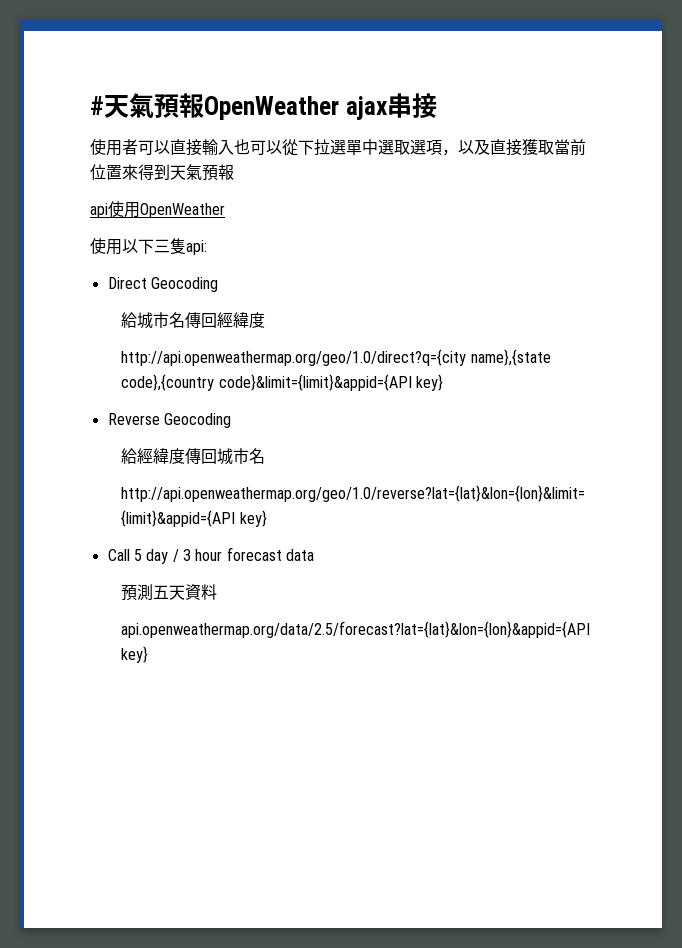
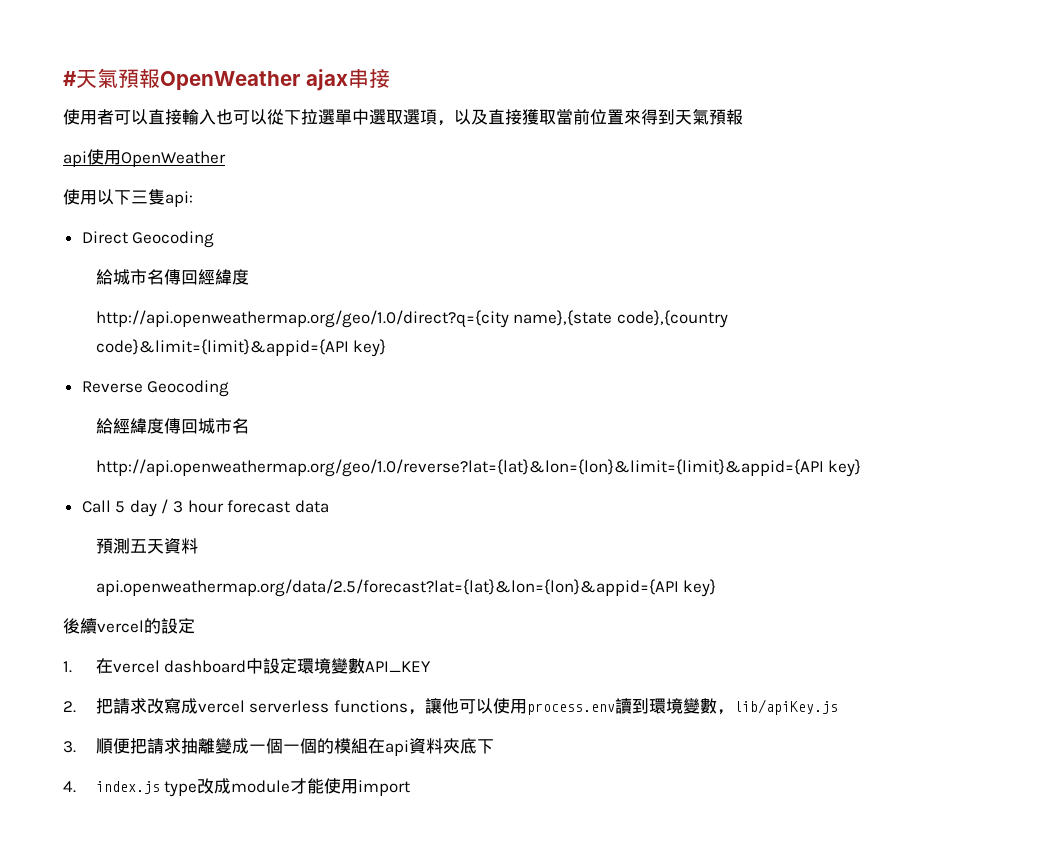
(149, 654) none -> [63,618,195,634] [63,658,432,674] [63,698,839,715] [63,738,494,756] [63,778,411,797] // 後續vercel的設定 // 1.在vercel dashboard中設定環境變數API_KEY // 2.把請求改寫成vercel serverless functions，讓他可以使用process.env讀到環境變數，lib/apiKey.js // 3.順便把請求抽離變成一個一個的模組在api資料夾底下 // 4. index.js type改成module才能使用import

